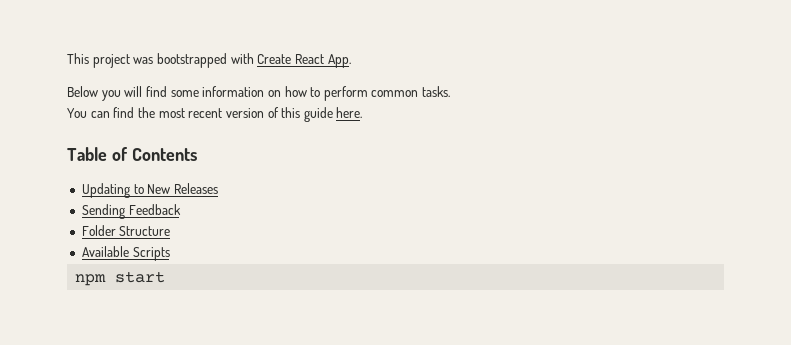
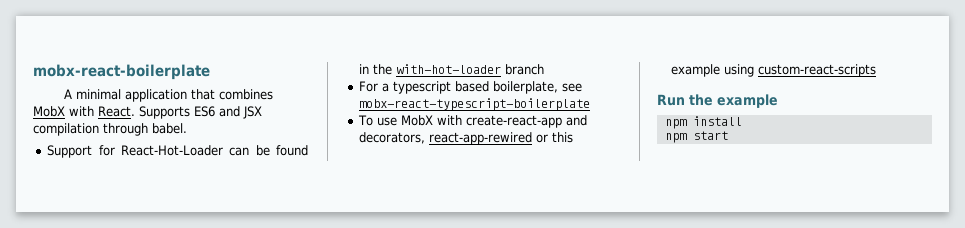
[67,53,351,68] [67,86,451,101] [67,107,363,122] [67,147,197,161] [81,183,218,198] [81,204,181,219] [81,225,171,236] [81,246,170,261] This project was bootstrapped with Create React App. // Below you will find some information on how to perform common tasks. // You can find the most recent version of this guide here. // Table of Contents // Updating to New Releases // Sending Feedback // Folder Structure // Available Scripts -> [33,64,210,80] [64,89,274,102] [33,106,262,119] [33,123,187,136] [47,145,308,158] [359,64,545,75] [359,81,583,94] [359,98,591,111] [358,115,588,128] [359,132,574,145] [671,64,877,77] [657,94,778,108] [664,116,742,129] mobx-react-boilerplate // A minimal application that combines MobX with React. Supports ES6 and JSX compilation through babel. // Support for React-Hot-Loader can be found in the with-hot-loader branch // For a typescript based boilerplate, see mobx-react-typescript-boilerplate // To use MobX with create-react-app and decorators, react-app-rewired or this example using custom-react-scripts // Run the example // npm install

